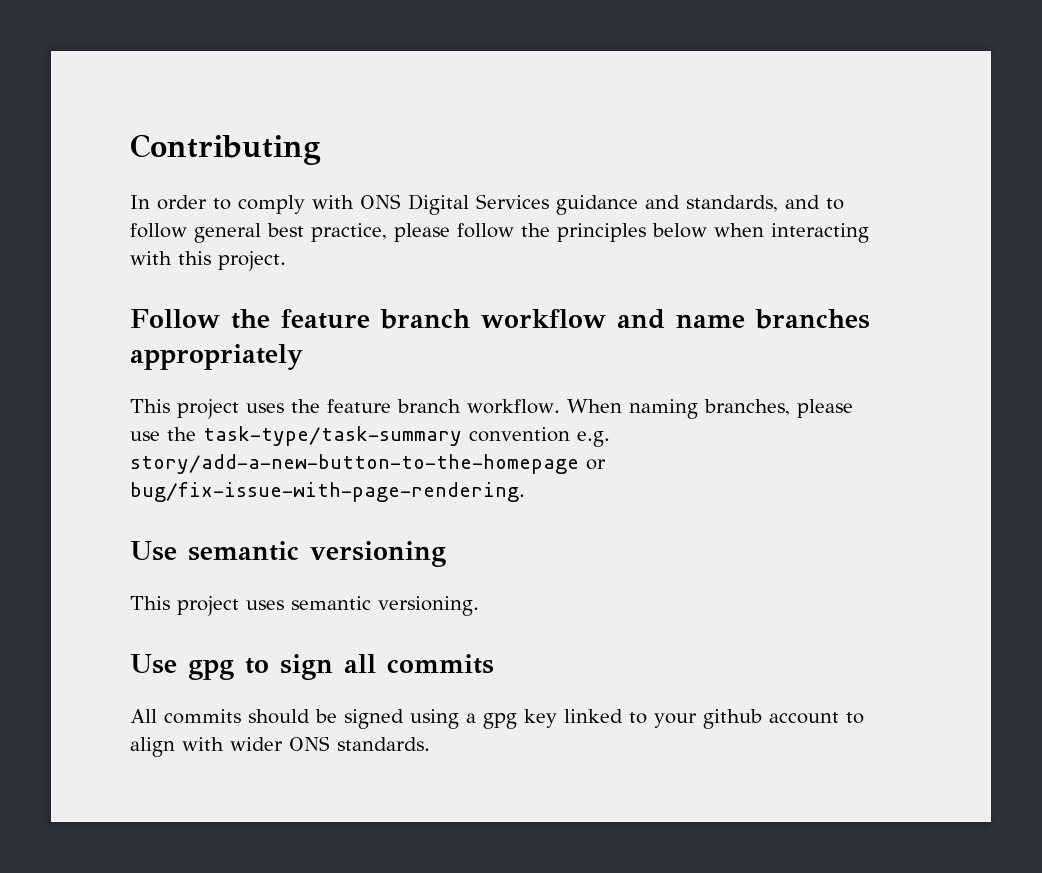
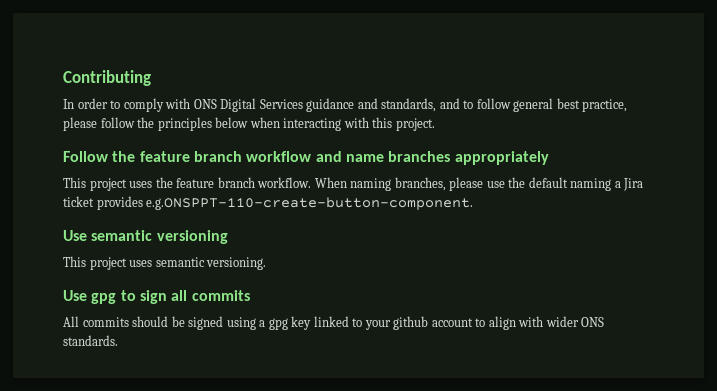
[203,426,610,447] [130,454,606,474] [130,482,525,502] task-type/task-summary convention e.g. story/add-a-new-button-to-the-homepage or bug/fix-issue-with-page-rendering. -> [528,177,644,191] [63,196,474,210] default naming a Jira ticket provides e.g.ONSPPT-110-create-button-component.

